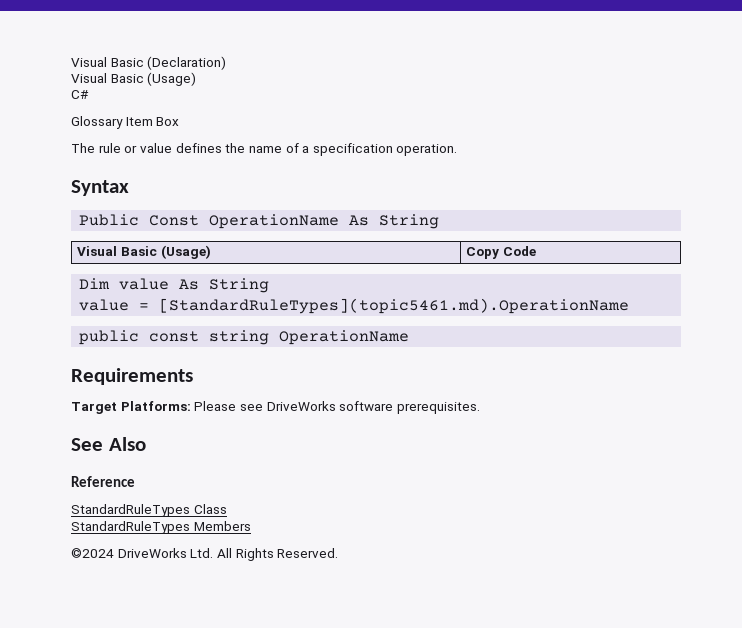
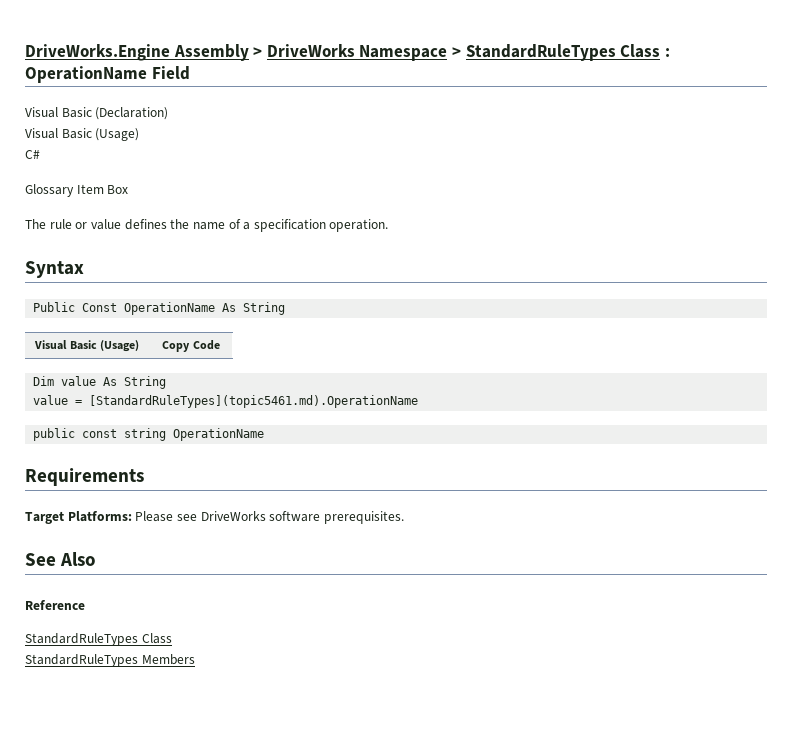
(71, 62) none -> [25,44,670,61] [25,66,190,83] DriveWorks.Engine Assembly > DriveWorks Namespace > StandardRuleTypes Class : OperationName Field //
[71,548,339,561] // ©2024 DriveWorks Ltd. All Rights Reserved. -> (195, 659) none

